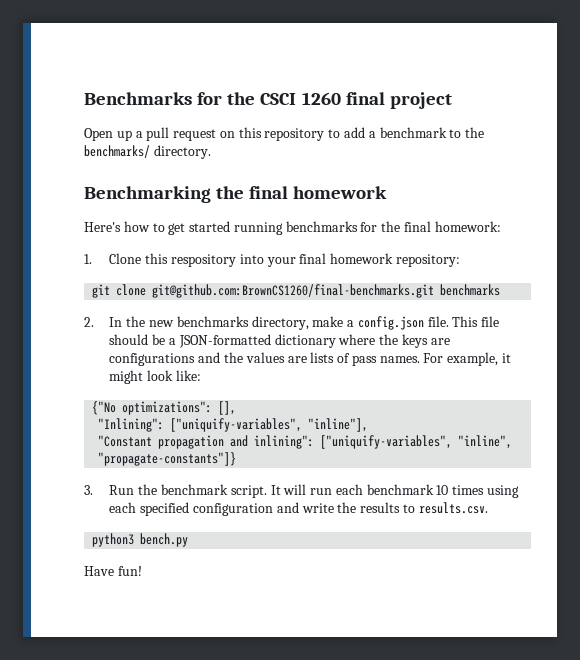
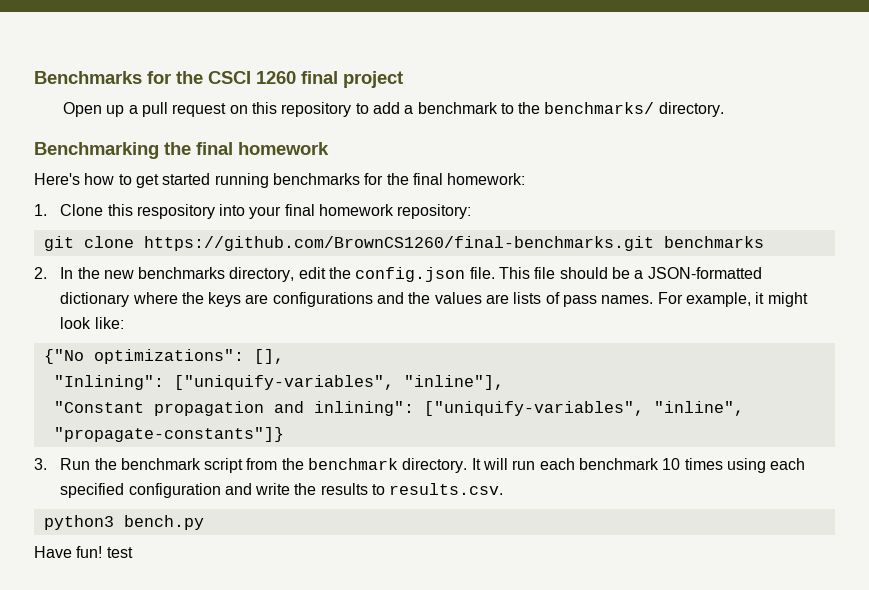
[152,284,435,298] git@github.com:BrownCS1260/final-benchmarks.git -> [143,236,654,251] https://github.com/BrownCS1260/final-benchmarks.git
[312,316,355,327] make a -> [298,267,352,279] edit the
[230,485,267,498] script. -> [204,458,468,473] script from the benchmark directory.
(142, 571) none -> [106,547,133,558] test

